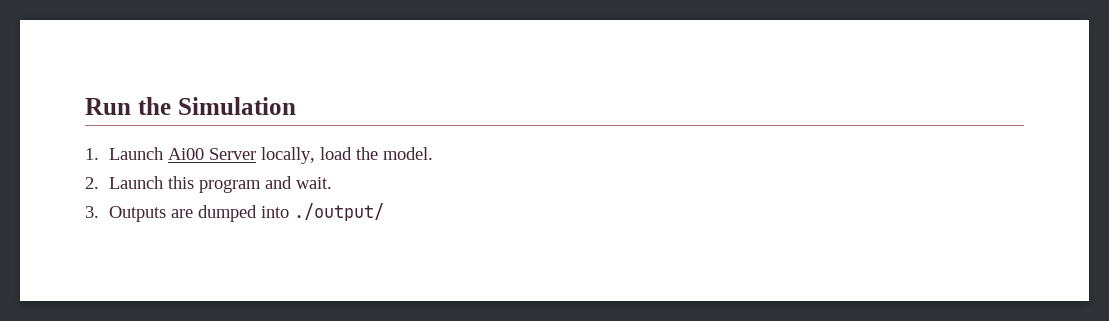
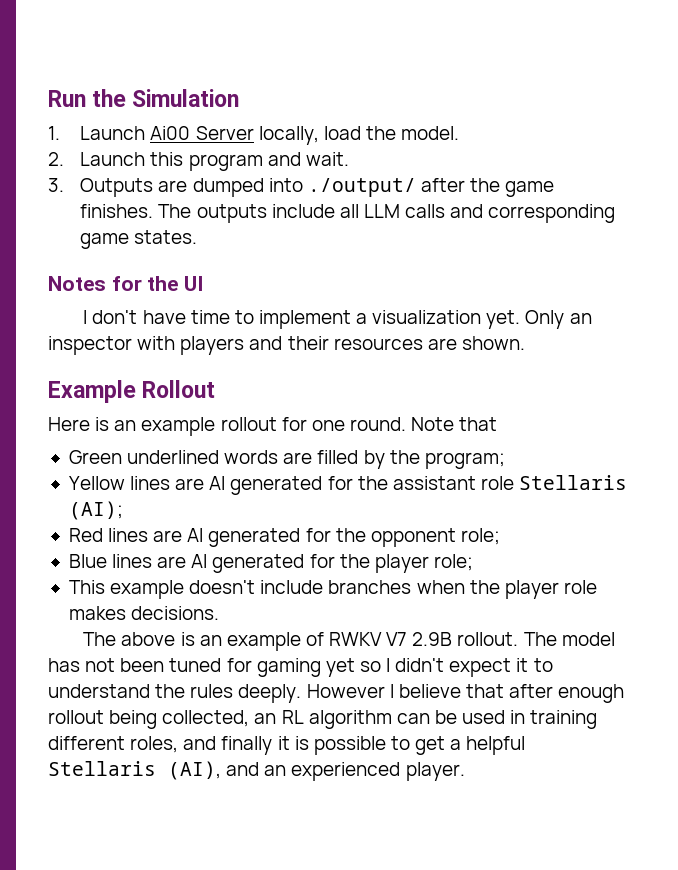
(384, 212) none -> [420,178,555,197] [80,204,616,223] [80,230,198,249] [48,276,204,291] [83,310,592,329] [48,336,525,355] [48,380,216,403] [48,417,498,436] [68,450,505,469] [68,475,628,495] [68,501,123,520] [68,528,500,547] [68,554,473,573] [68,580,597,599] [68,606,220,620] [83,632,615,651] [48,658,553,677] [48,684,625,703] [48,710,598,729] [48,736,526,755] [48,761,465,781] after the game finishes. The outputs include all LLM calls and corresponding game states. // Notes for the UI // I don't have time to implement a visualization yet. Only an inspector with players and their resources are shown. // Example Rollout // Here is an example rollout for one round. Note that // Green underlined words are filled by the program; // Yellow lines are AI generated for the assistant role Stellaris (AI); // Red lines are AI generated for the opponent role; // Blue lines are AI generated for the player role; // This example doesn't include branches when the player role makes decisions. // The above is an example of RWKV V7 2.9B rollout. The model has not been tuned for gaming yet so I didn't expect it to understand the rules deeply. However I believe that after enough rollout being collected, an RL algorithm can be used in training different roles, and finally it is possible to get a helpful Stellaris (AI), and an experienced player.

